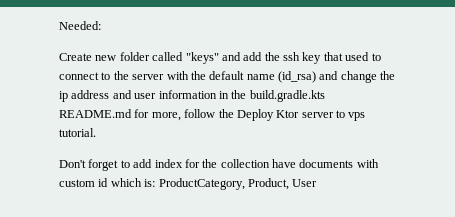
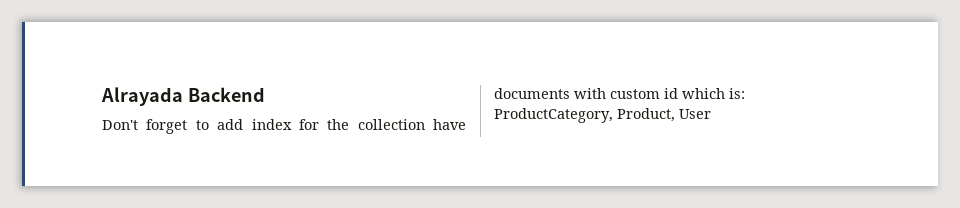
[59,21,101,30] [59,52,381,64] [59,71,396,83] [59,90,325,102] [59,109,366,121] [59,128,96,137] Needed: // Create new folder called "keys" and add the ssh key that used to connect to the server with the default name (id_rsa) and change the ip address and user information in the build.gradle.kts README.md for more, follow the Deploy Ktor server to vps tutorial. -> [101,87,265,106] Alrayada Backend

